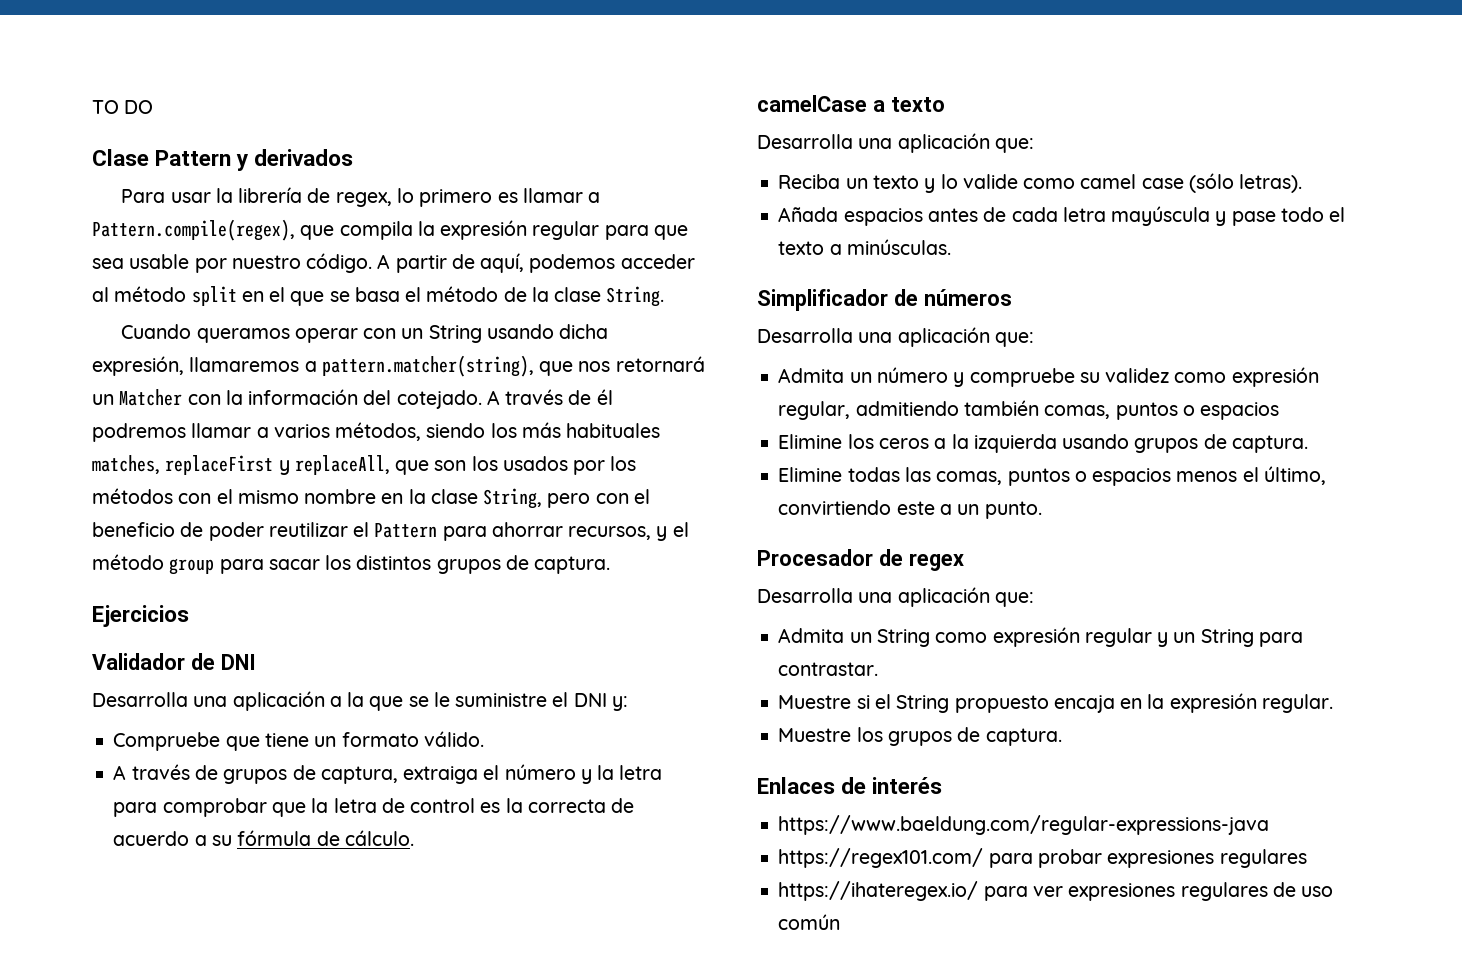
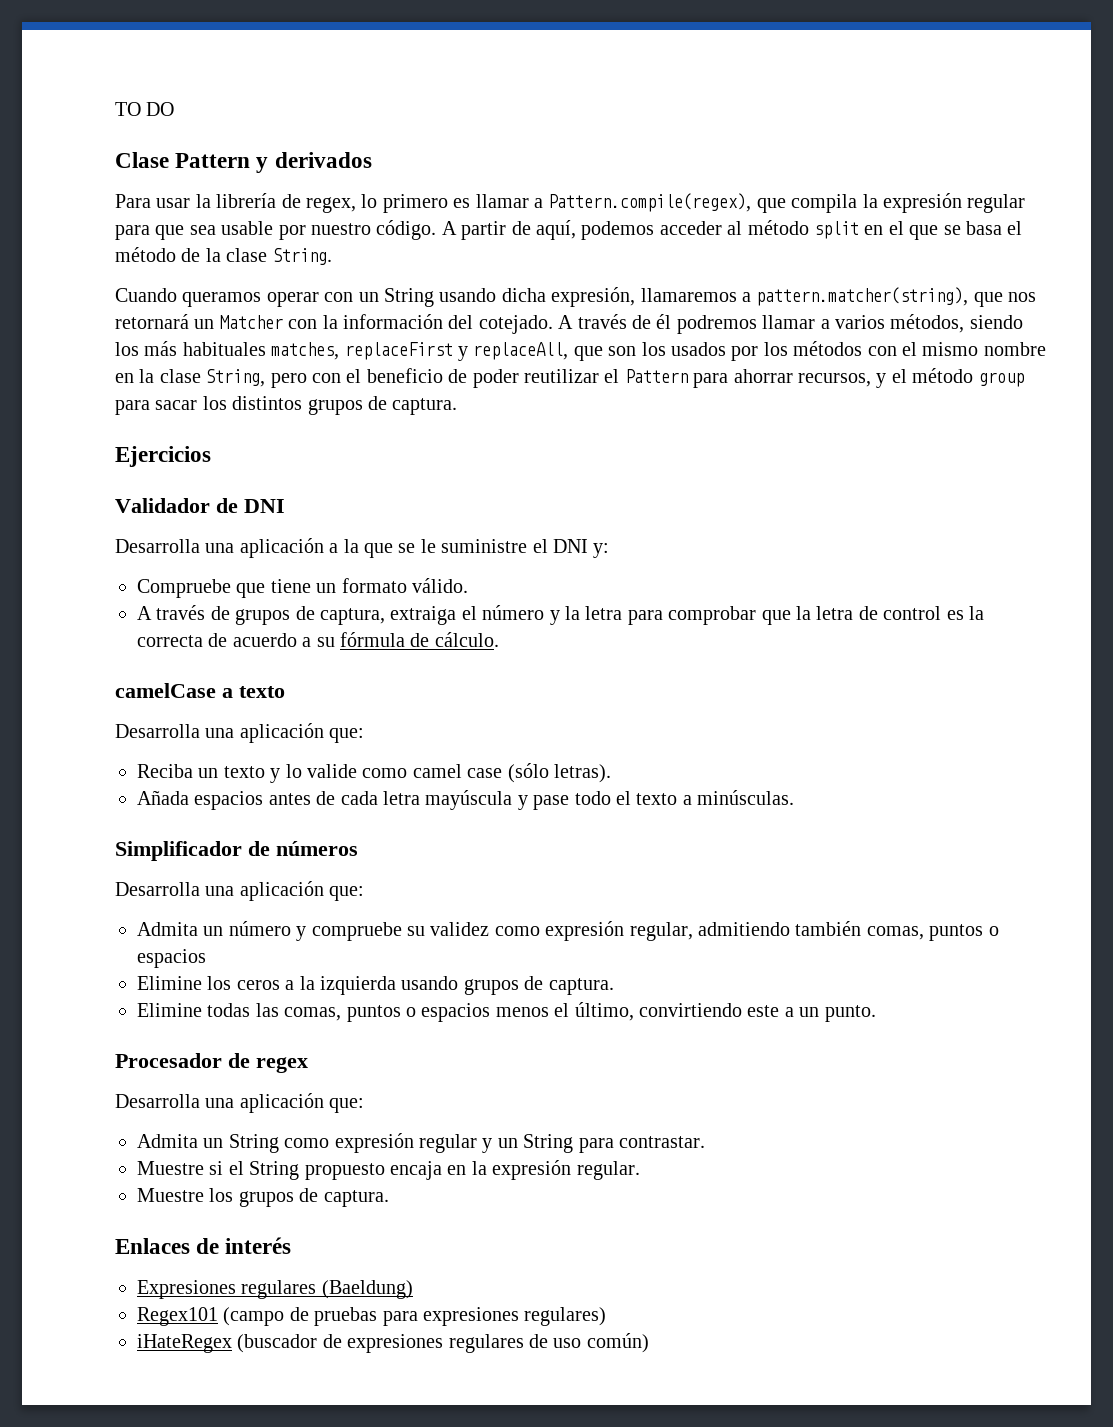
[778,815,1270,835] [778,848,1307,868] [778,881,1063,901] https://www.baeldung.com/regular-expressions-java // https://regex101.com/ para probar expresiones regulares // https://ihateregex.io/ para ver -> [137,1280,413,1299] [137,1307,607,1326] [137,1334,342,1353] Expresiones regulares (Baeldung) // Regex101 (campo de pruebas para expresiones regulares) // iHateRegex (buscador de
[778,914,841,930] común -> [586,1333,649,1353] común)

